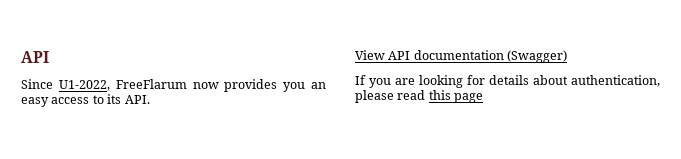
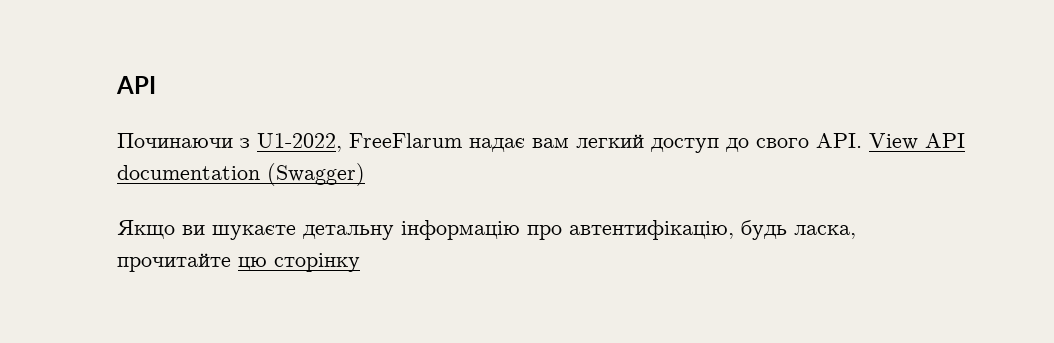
[21,79,326,92] [21,94,122,107] Since U1-2022, FreeFlarum now provides you an easy access to its -> [117,133,809,153] Починаючи з U1-2022, FreeFlarum надає вам легкий доступ до свого
(150, 99) // -> (862, 140) none
[355,75,660,88] [355,90,484,103] If you are looking for details about authentication, please read this page -> [117,220,856,240] [117,253,360,272] Якщо ви шукаєте детальну інформацію про автентифікацію, будь ласка, прочитайте цю сторінку

